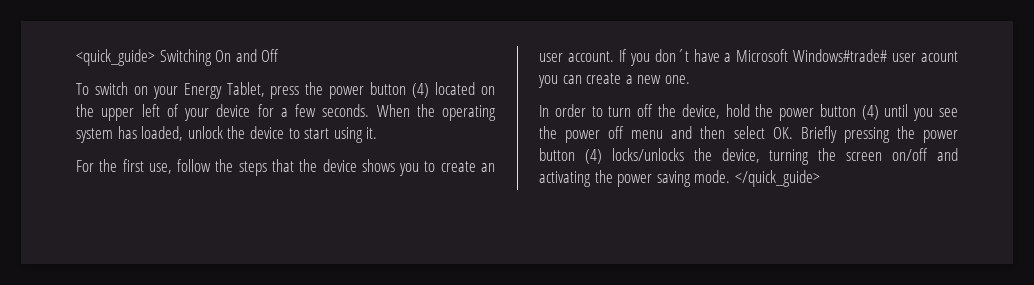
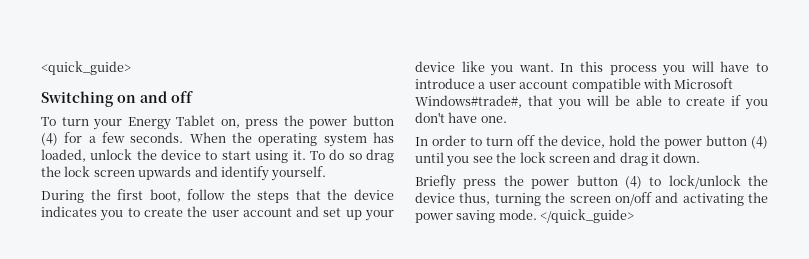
[159,49,280,66] [76,82,495,99] [76,104,251,121] Switching On and Off // To switch on your Energy Tablet, press the power button (4) located on the upper left of your device -> [41,91,193,107] [41,115,394,130] [41,133,58,146] // Switching on and off // To turn your Energy Tablet on, press the power button (4)
[76,160,94,172] // For -> [309,149,395,163] [41,166,327,181] [41,190,84,203] To do so drag the lock screen upwards and identify yourself. // During
[148,163,172,174] use, -> [149,189,181,202] boot,
[361,159,395,172] shows -> [41,206,97,217] indicates
[480,163,495,172] [539,49,958,66] [538,73,662,88] an user account. If you don´t have a Microsoft Windows#trade# user acount you can create a new -> [187,206,395,221] [415,61,768,76] [415,78,734,92] [415,95,768,110] [415,112,478,123] the user account and set up your device like you want. In this process you will have to introduce a user account compatible with Microsoft Windows#trade#, that you will be able to create if you don't have
[565,126,958,143] [539,148,760,164] power off menu and then select OK. Briefly pressing the power button (4) locks/unlocks the device, -> [519,152,701,166] [415,175,768,190] [415,192,491,205] lock screen and drag it down. // Briefly press the power button (4) to lock/unlock the device thus,

